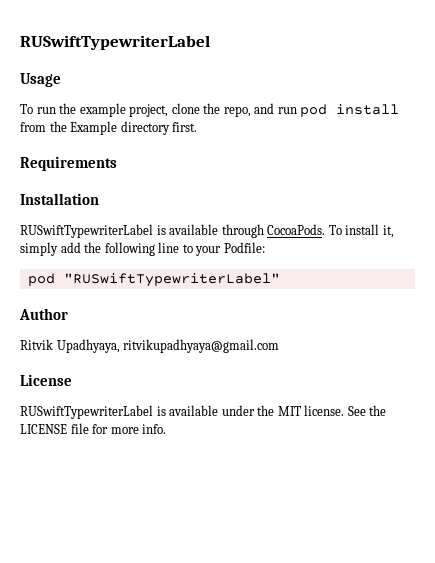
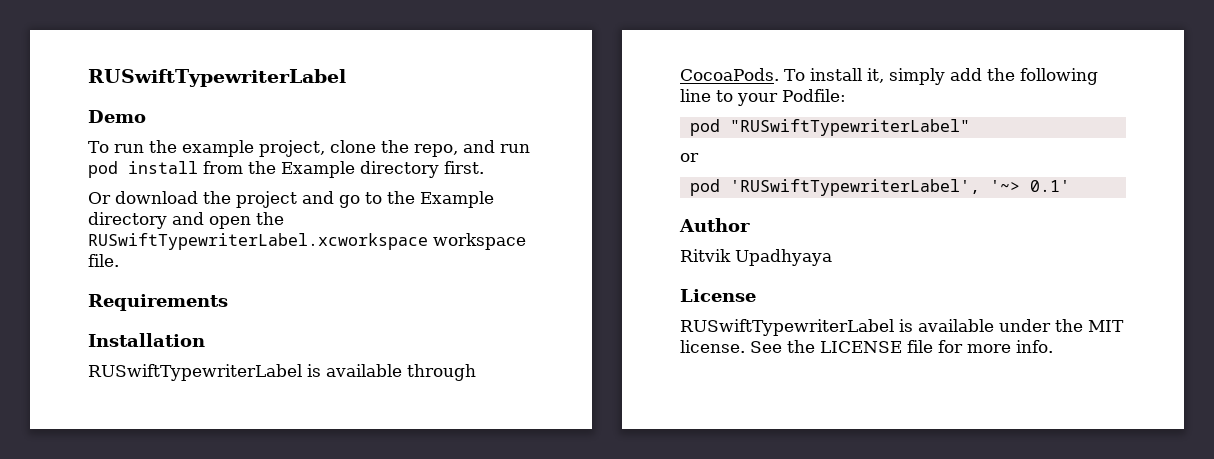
[20,73,61,87] Usage -> [88,110,146,123] Demo
(198, 127) none -> [88,191,494,208] [88,212,284,229] [88,233,526,250] [88,254,119,267] // Or download the project and go to the Example directory and open the RUSwiftTypewriterLabel.xcworkspace workspace file.
(280, 280) none -> [680,153,699,162] [689,179,1070,196] // or // pod 'RUSwiftTypewriterLabel', '~> 0.1'
[56,339,280,353] Upadhyaya, ritvikupadhyaya@gmail.com -> [735,249,832,266] Upadhyaya

